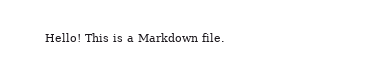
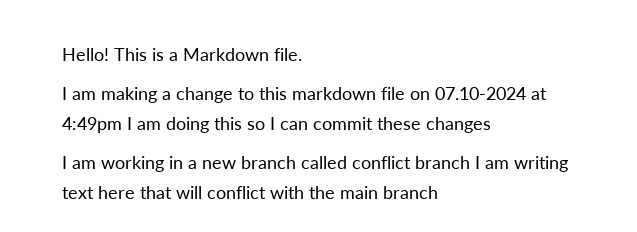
(225, 37) none -> [62,87,547,103] [62,117,491,133] [62,156,568,172] [62,186,438,199] // I am making a change to this markdown file on 07.10-2024 at 4:49pm I am doing this so I can commit these changes // I am working in a new branch called conflict branch I am writing text here that will conflict with the main branch

